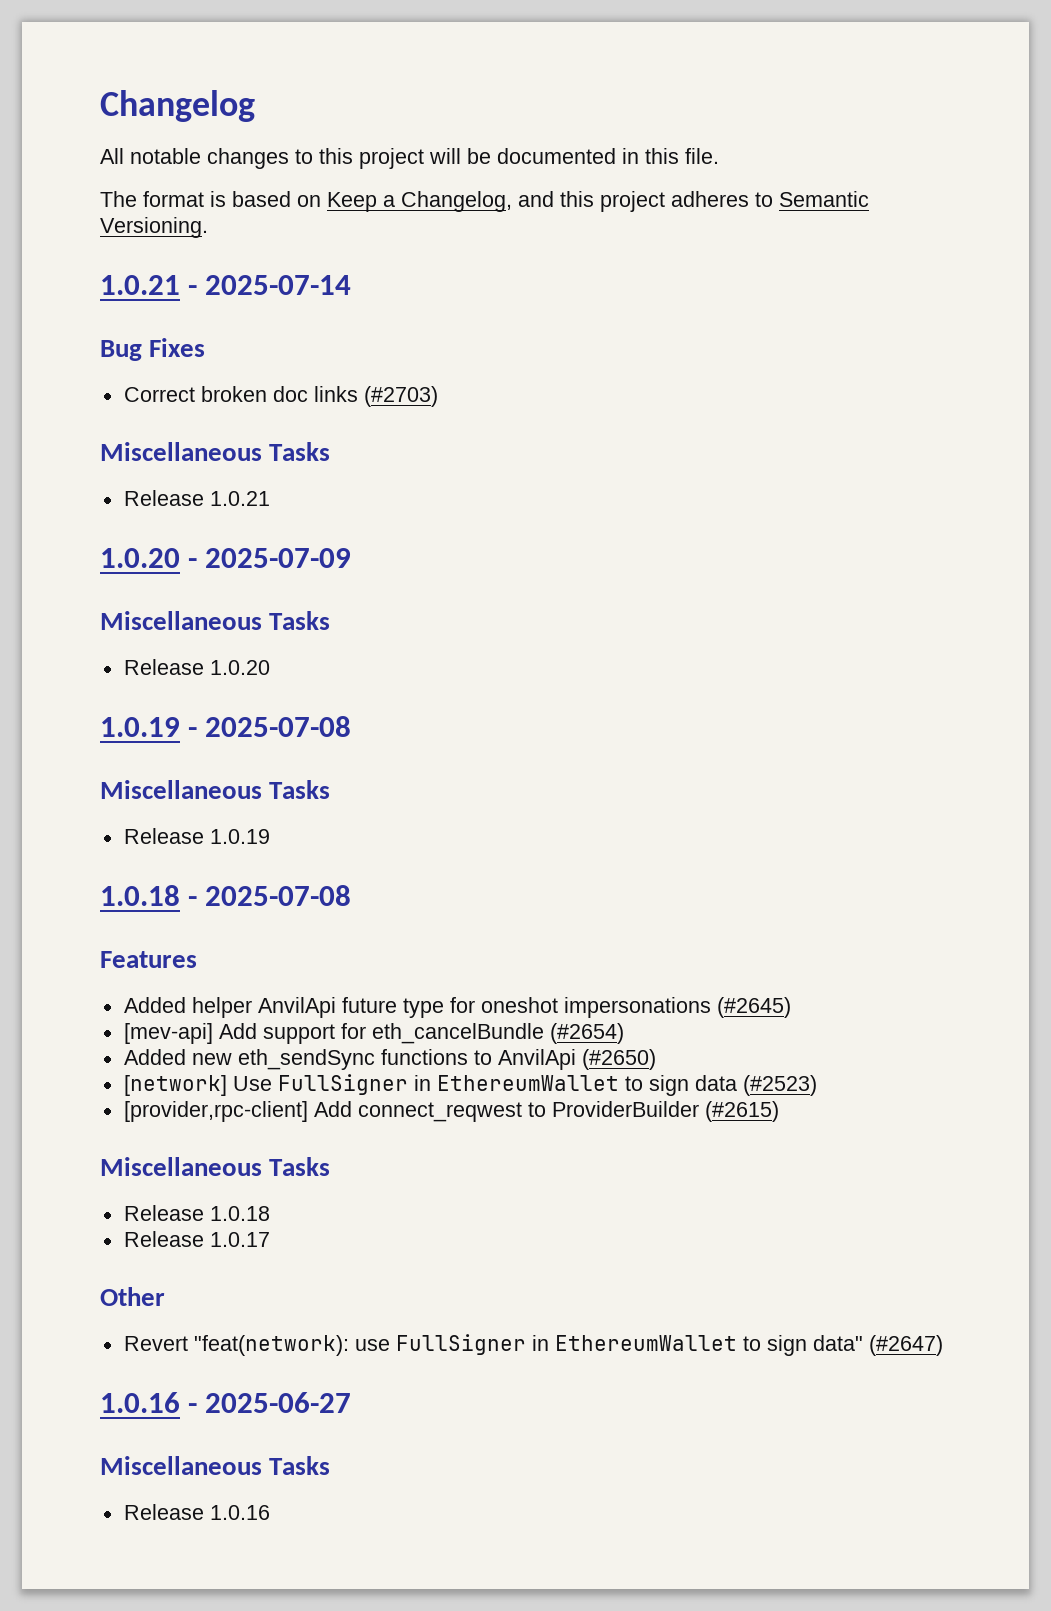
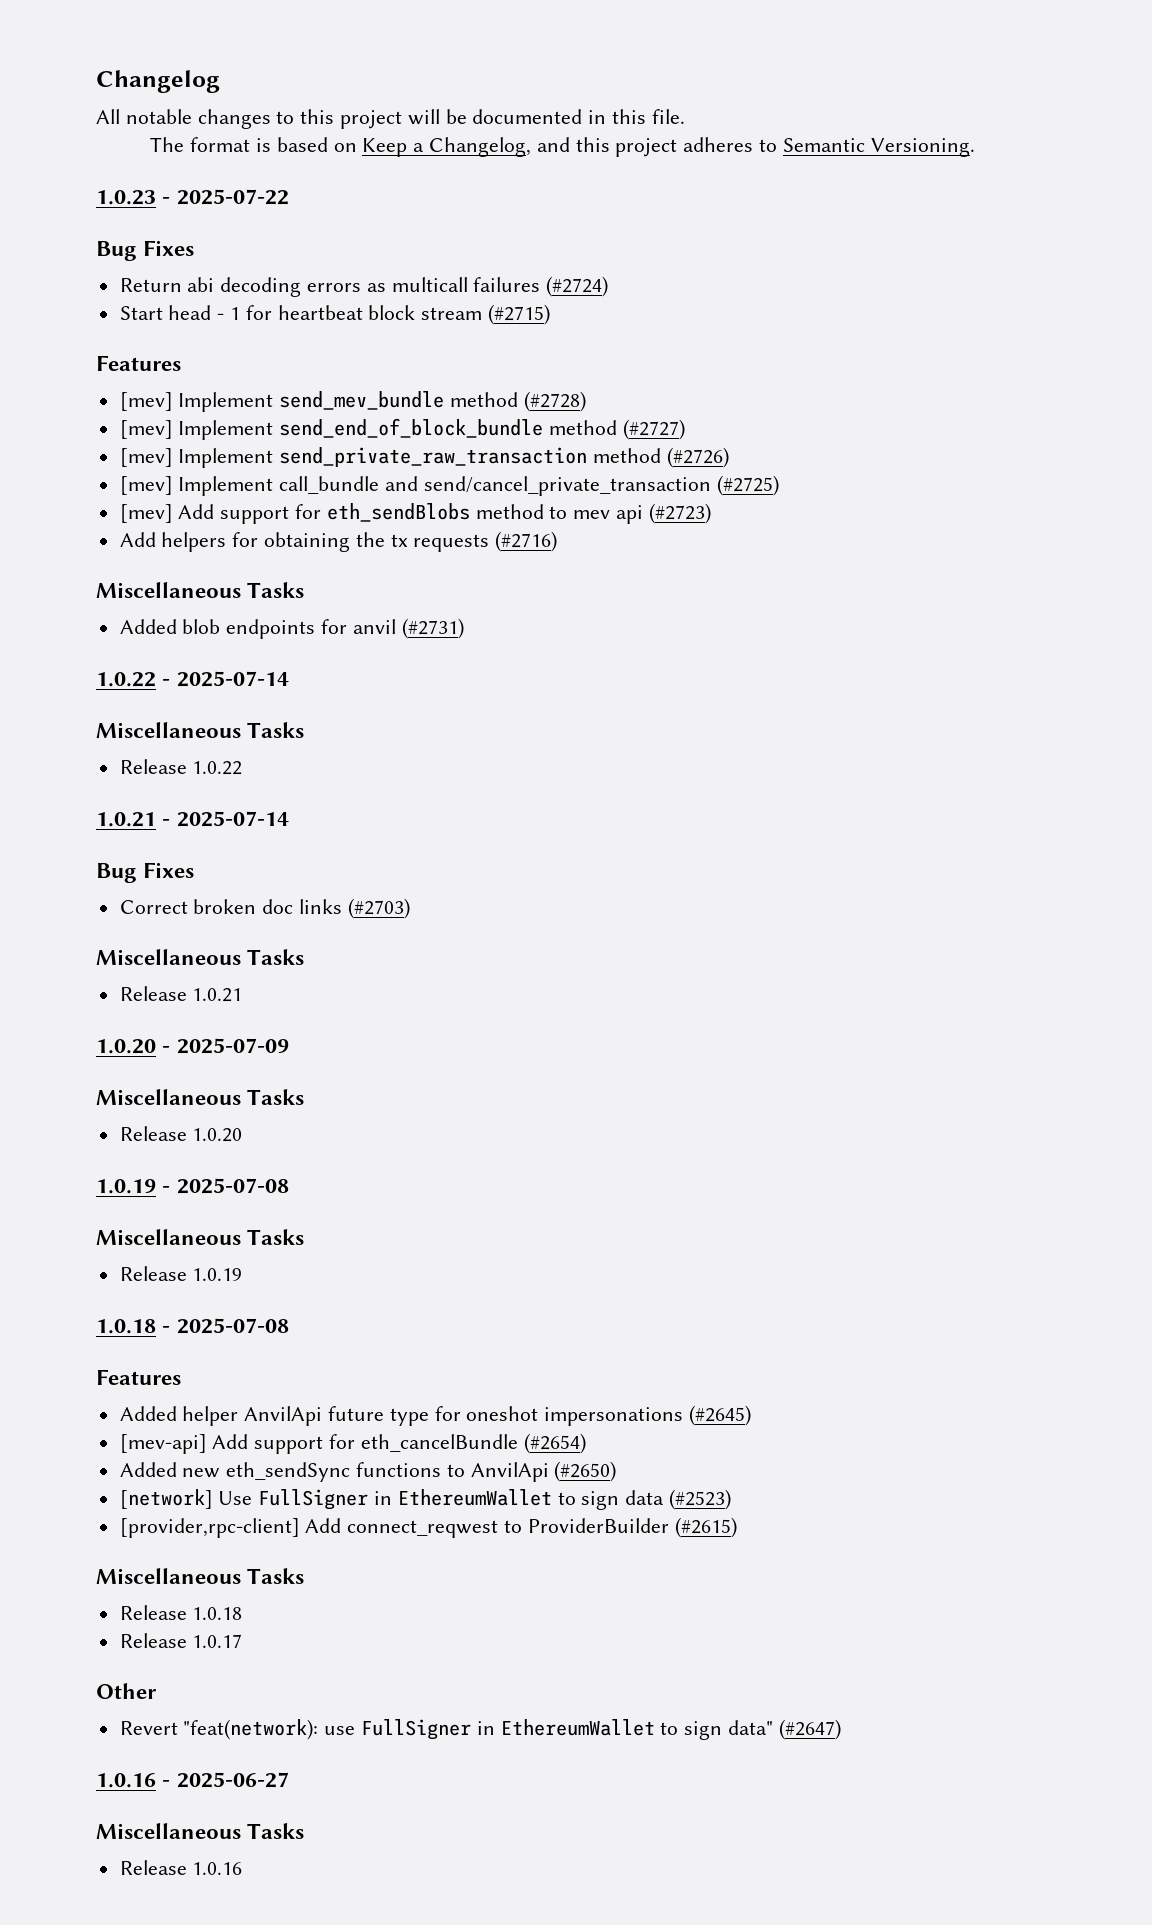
(208, 227) none -> [96,189,289,205] [96,240,195,261] [119,276,609,297] [119,304,551,325] [96,355,181,371] [119,391,586,412] [119,418,685,440] [119,447,729,468] [119,475,779,496] [119,503,711,524] [119,531,558,552] [96,582,305,598] [119,618,464,639] [96,671,289,687] [96,722,305,738] [119,759,243,775] // 1.0.23 - 2025-07-22 // Bug Fixes // Return abi decoding errors as multicall failures (#2724) // Start head - 1 for heartbeat block stream (#2715) // Features // [mev] Implement send_mev_bundle method (#2728) // [mev] Implement send_end_of_block_bundle method (#2727) // [mev] Implement send_private_raw_transaction method (#2726) // [mev] Implement call_bundle and send/cancel_private_transaction (#2725) // [mev] Add support for eth_sendBlobs method to mev api (#2723) // Add helpers for obtaining the tx requests (#2716) // Miscellaneous Tasks // Added blob endpoints for anvil (#2731) // 1.0.22 - 2025-07-14 // Miscellaneous Tasks // Release 1.0.22

